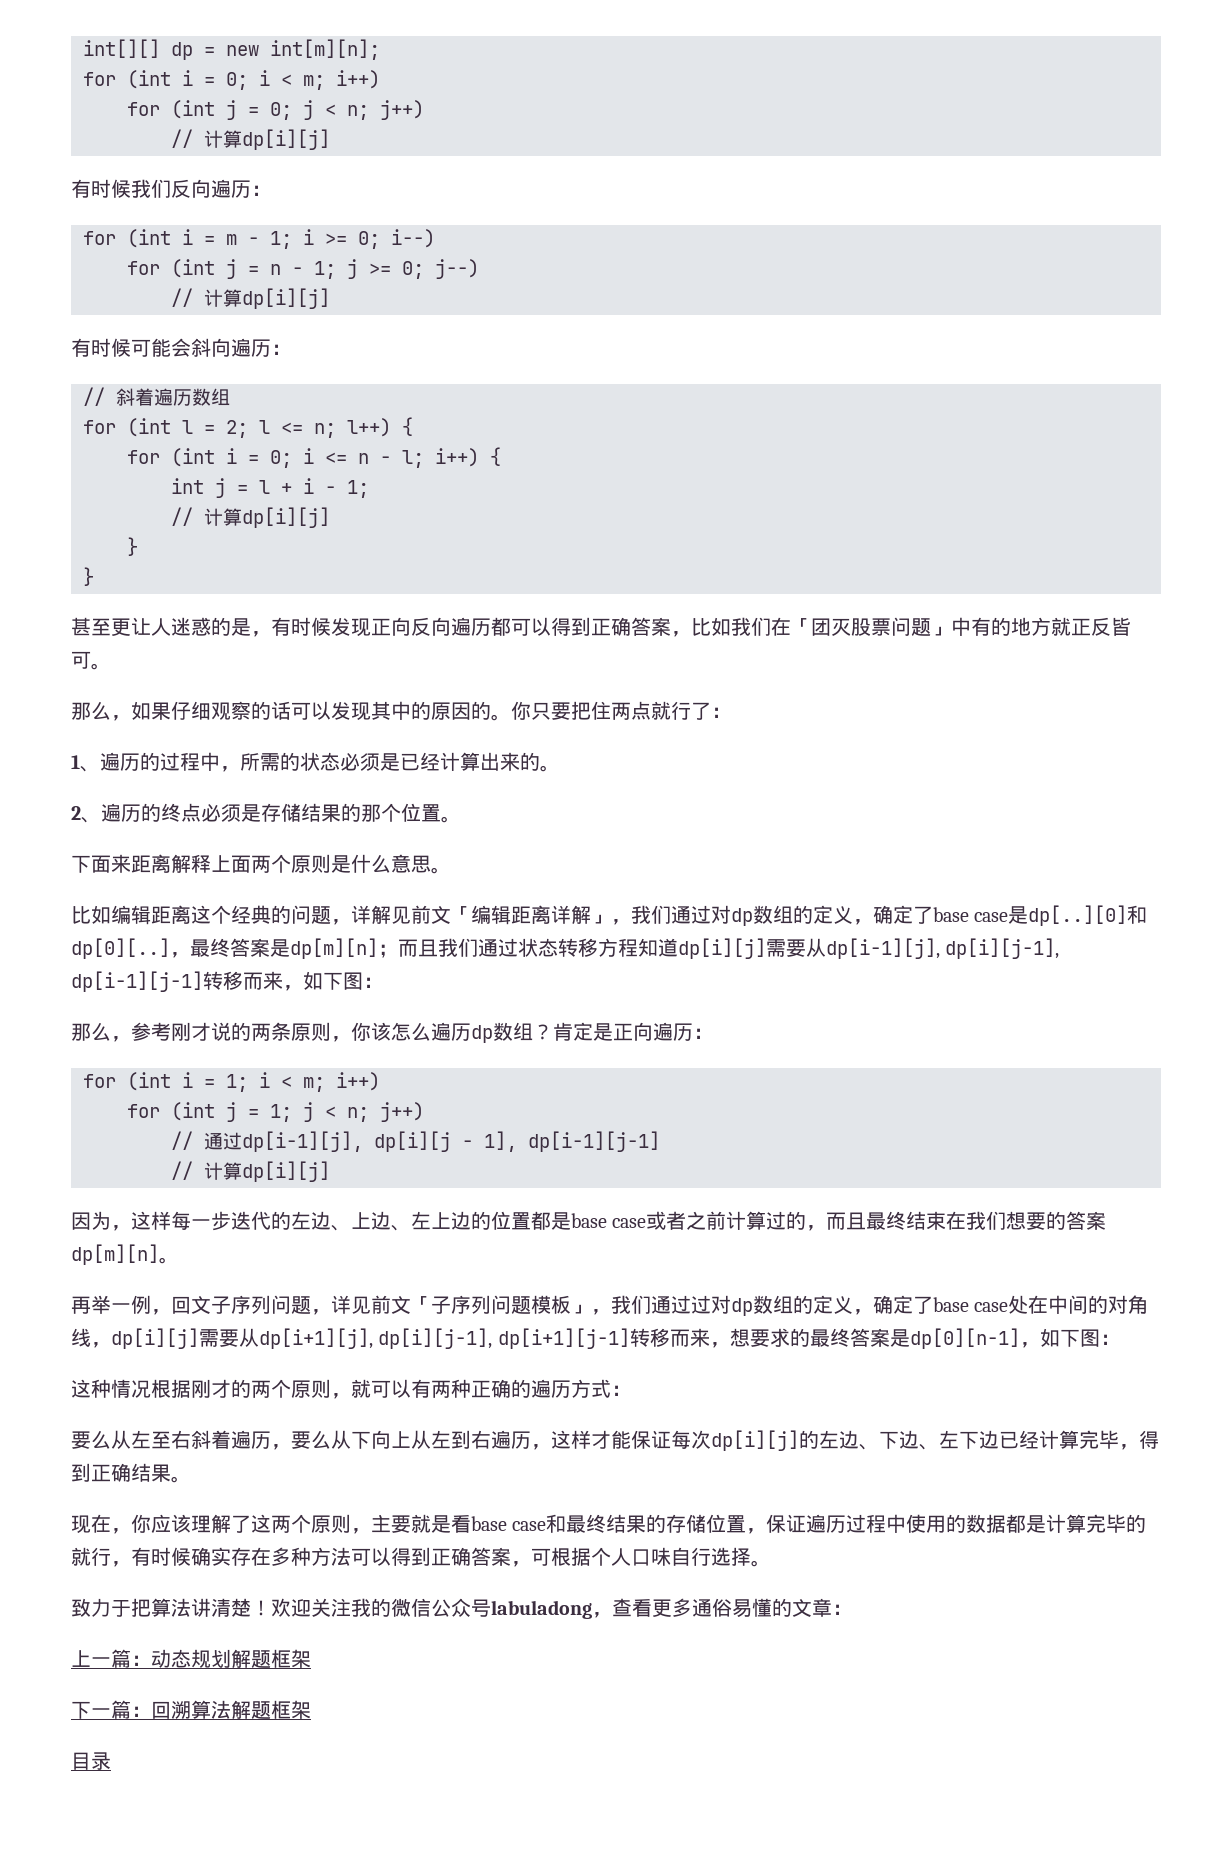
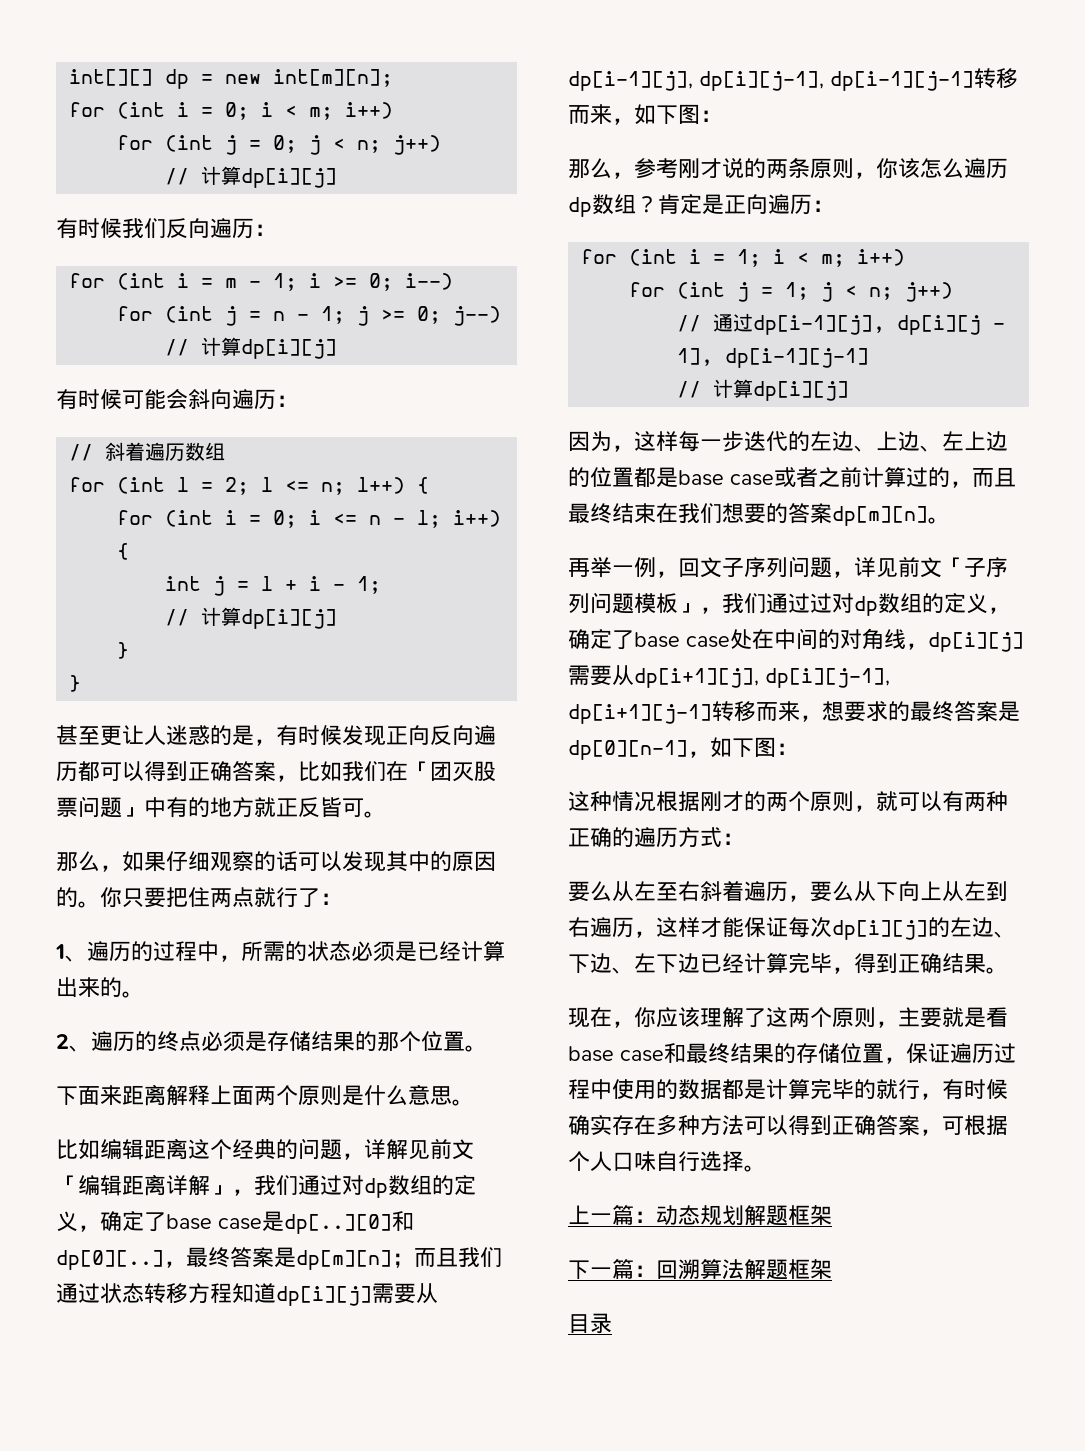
[71,1598,852,1619] // 致力于把算法讲清楚！欢迎关注我的微信公众号labuladong，查看更多通俗易懂的文章： -> (766, 1168) none

